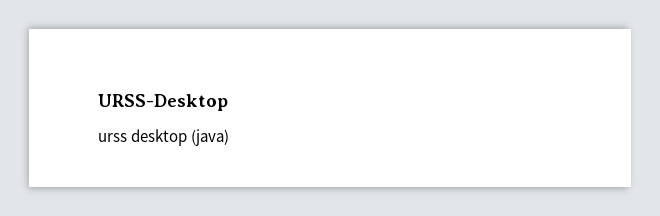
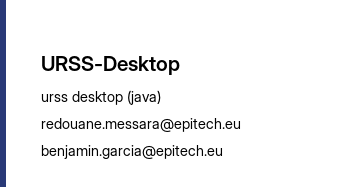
(230, 137) none -> [41,118,241,132] [41,145,223,159] // redouane.messara@epitech.eu // benjamin.garcia@epitech.eu

